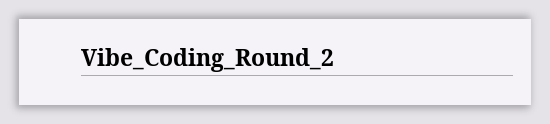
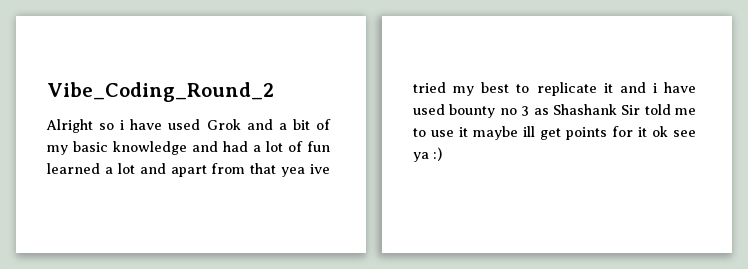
(334, 60) none -> [46,119,331,133] [47,141,330,155] [47,163,330,177] [413,82,696,96] [413,104,696,118] [413,126,696,140] [413,147,442,162] // Alright so i have used Grok and a bit of my basic knowledge and had a lot of fun learned a lot and apart from that yea ive tried my best to replicate it and i have used bounty no 3 as Shashank Sir told me to use it maybe ill get points for it ok see ya :)

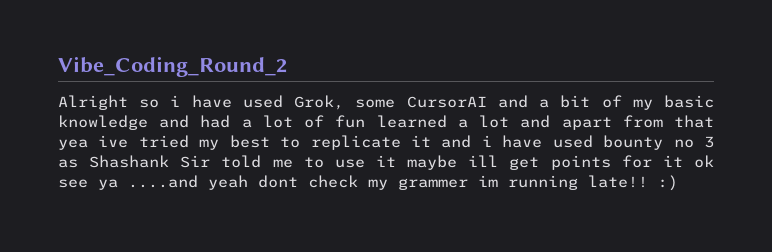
[206,119,241,130] Grok -> [294,95,487,110] Grok, some CursorAI
(429, 157) none -> [128,175,648,190] ....and yeah dont check my grammer im running late!!

